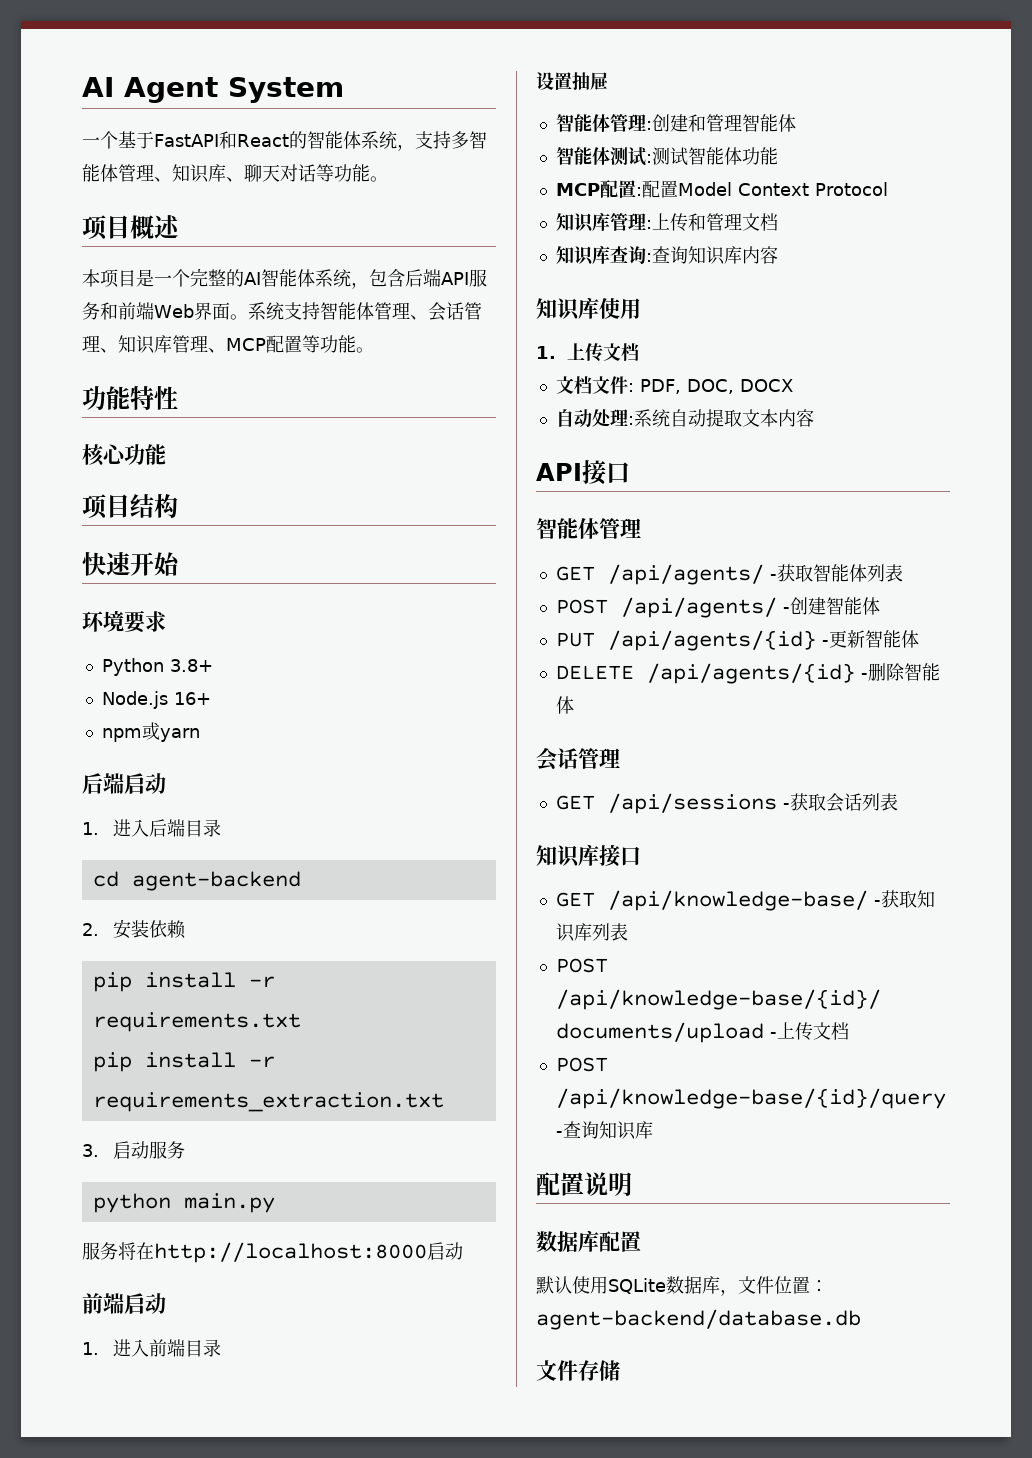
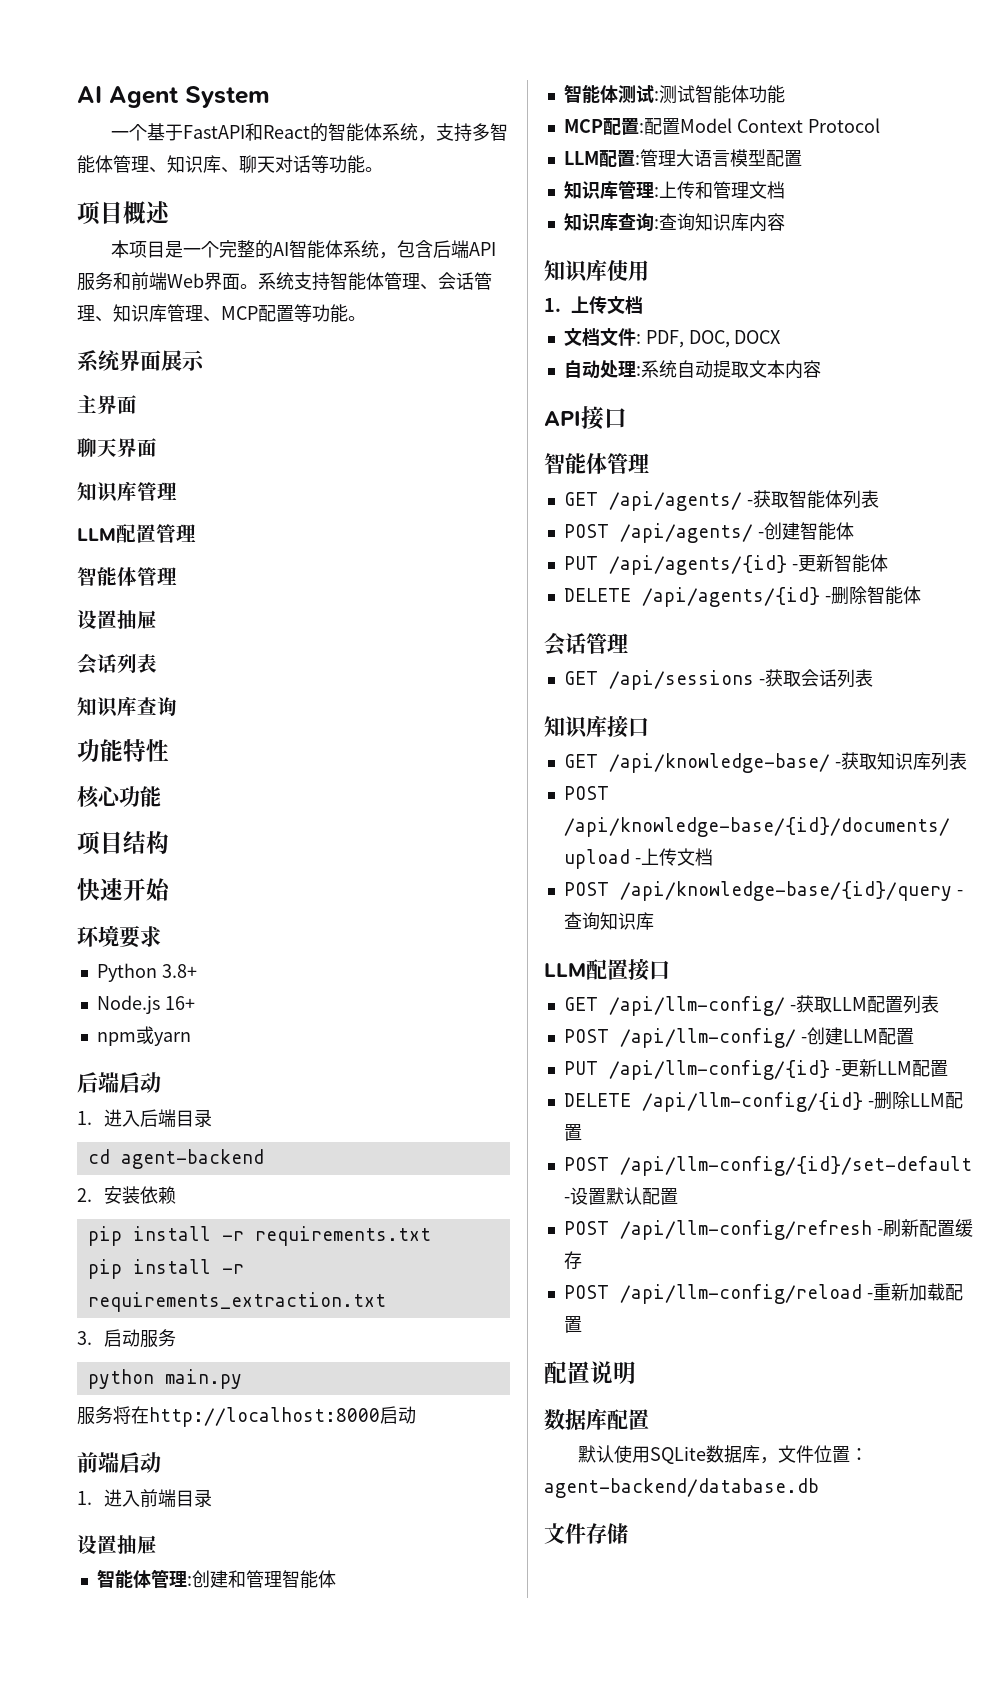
(374, 350) none -> [77,350,205,372] [77,395,137,414] [77,438,157,457] [77,481,177,503] [77,524,196,543] [77,567,177,586] [77,610,157,629] [77,653,157,675] [77,696,177,718] // 系统界面展示 // 主界面 // 聊天界面 // 知识库管理 // LLM配置管理 // 智能体管理 // 设置抽屉 // 会话列表 // 知识库查询
(888, 189) none -> [563,149,802,167] // LLM配置:管理大语言模型配置
(653, 1130) none -> [544,958,670,981] [563,995,939,1016] [563,1027,914,1048] [563,1059,948,1080] [563,1091,963,1112] [563,1124,582,1141] [563,1156,972,1176] [563,1187,678,1205] [563,1219,973,1240] [563,1251,582,1269] [563,1283,963,1304] [563,1316,582,1333] // LLM配置接口 // GET /api/llm-config/ -获取LLM配置列表 // POST /api/llm-config/ -创建LLM配置 // PUT /api/llm-config/{id} -更新LLM配置 // DELETE /api/llm-config/{id} -删除LLM配置 // POST /api/llm-config/{id}/set-default -设置默认配置 // POST /api/llm-config/refresh -刷新配置缓存 // POST /api/llm-config/reload -重新加载配置

